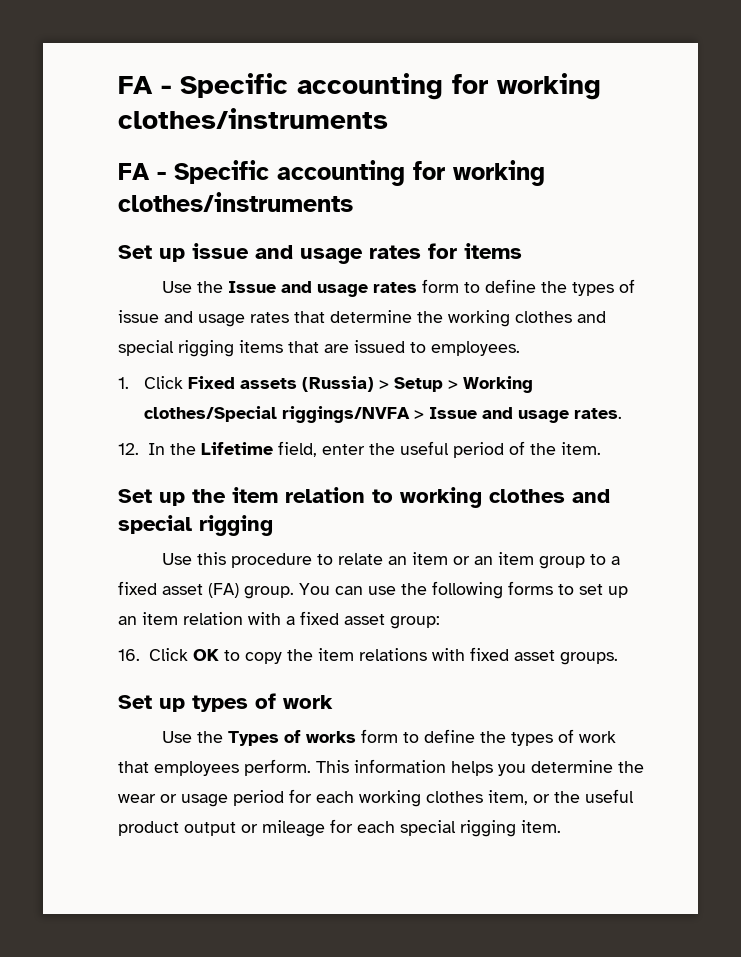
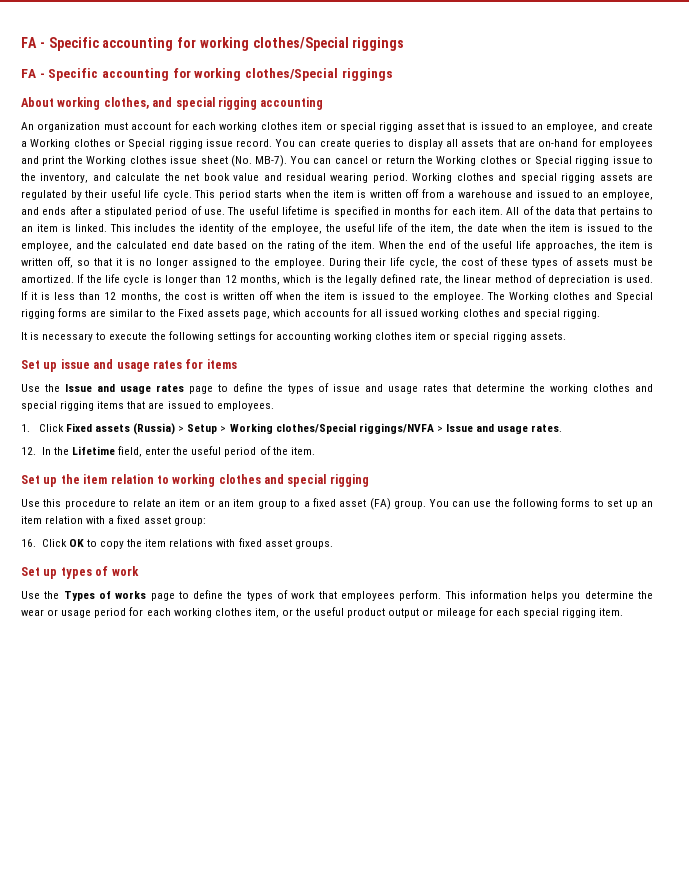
[118,73,601,100] [118,108,388,129] [118,160,545,186] [118,192,353,212] FA - Specific accounting for working clothes/instruments // FA - Specific accounting for working clothes/instruments -> [21,37,405,51] [21,68,393,81] [21,97,324,110] [21,121,653,132] [21,138,654,149] [21,155,654,167] [21,173,653,183] [21,189,653,200] [21,206,653,217] [21,223,653,234] [21,240,654,251] [21,257,653,268] [21,274,654,285] [21,291,653,302] [21,308,600,319] [21,331,566,342] FA - Specific accounting for working clothes/Special riggings // FA - Specific accounting for working clothes/Special riggings // About working clothes, and special rigging accounting // An organization must account for each working clothes item or special rigging asset that is issued to an employee, and create a Working clothes or Special rigging issue record. You can create queries to display all assets that are on-hand for employees and print the Working clothes issue sheet (No. MB-7). You can cancel or return the Working clothes or Special rigging issue to the inventory, and calculate the net book value and residual wearing period. Working clothes and special rigging assets are regulated by their useful life cycle. This period starts when the item is written off from a warehouse and issued to an employee, and ends after a stipulated period of use. The useful lifetime is specified in months for each item. All of the data that pertains to an item is linked. This includes the identity of the employee, the useful life of the item, the date when the item is issued to the employee, and the calculated end date based on the rating of the item. When the end of the useful life approaches, the item is written off, so that it is no longer assigned to the employee. During their life cycle, the cost of these types of assets must be amortized. If the life cycle is longer than 12 months, which is the legally defined rate, the linear method of depreciation is used. If it is less than 12 months, the cost is written off when the item is issued to the employee. The Working clothes and Special rigging forms are similar to the Fixed assets page, which accounts for all issued working clothes and special rigging. // It is necessary to execute the following settings for accounting working clothes item or special rigging assets.
[422,279,460,293] form -> [188,386,213,394] page
[361,729,399,743] form -> [150,593,175,601] page

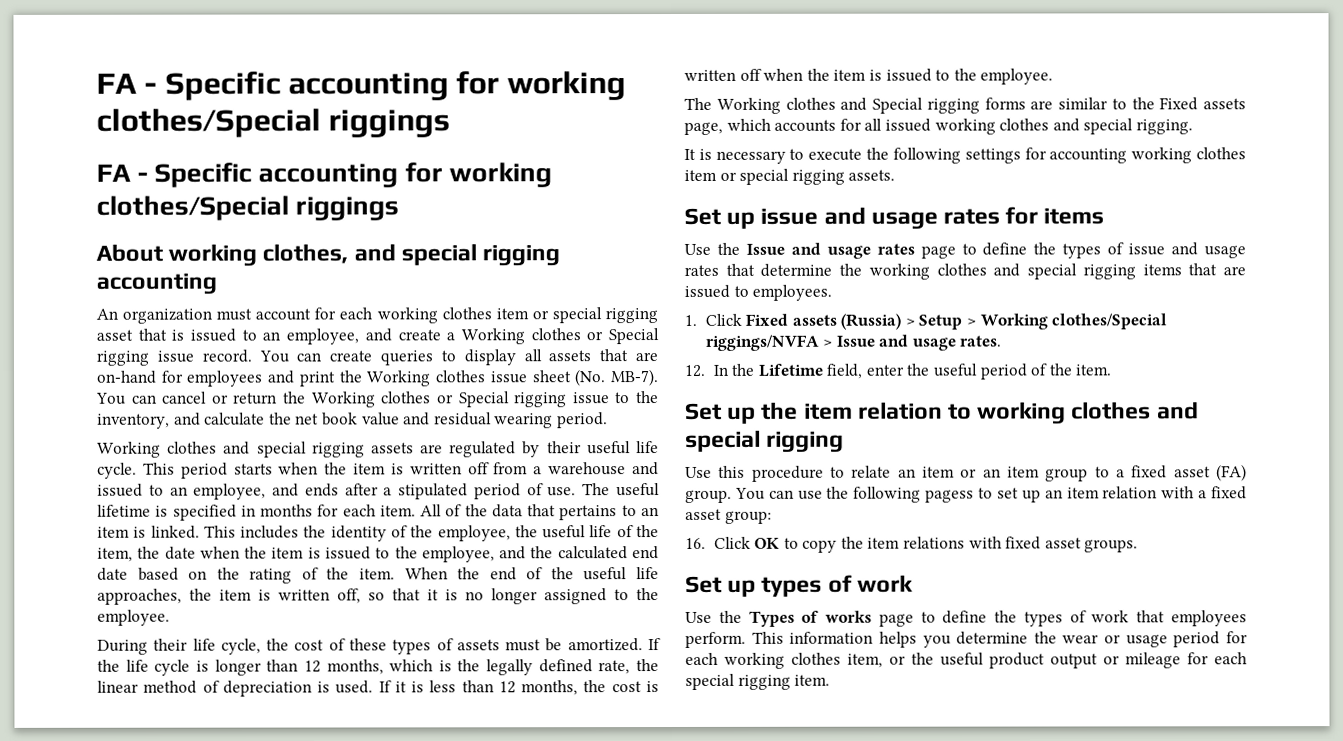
(408, 178) none -> (608, 420) //
(325, 263) none -> (170, 617) //
(484, 297) none -> (1054, 76) //
[561,498,591,507] forms -> [925,489,975,503] pagess

